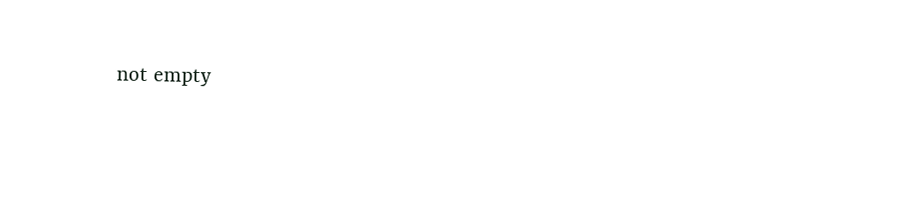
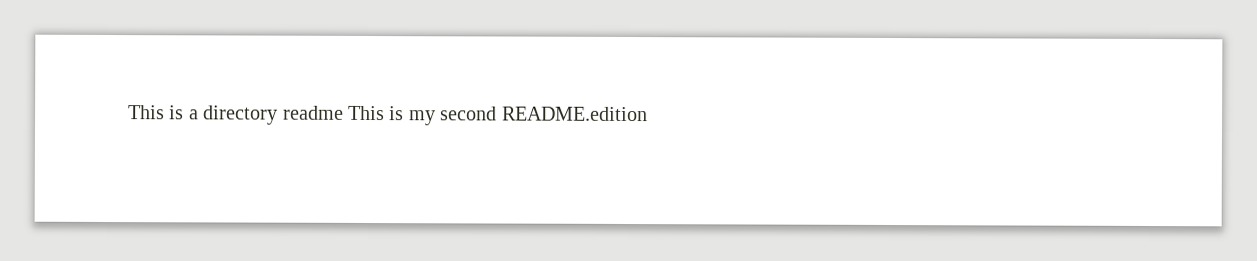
[116,67,213,87] not empty -> [128,105,648,126] This is a directory readme This is my second README.edition

